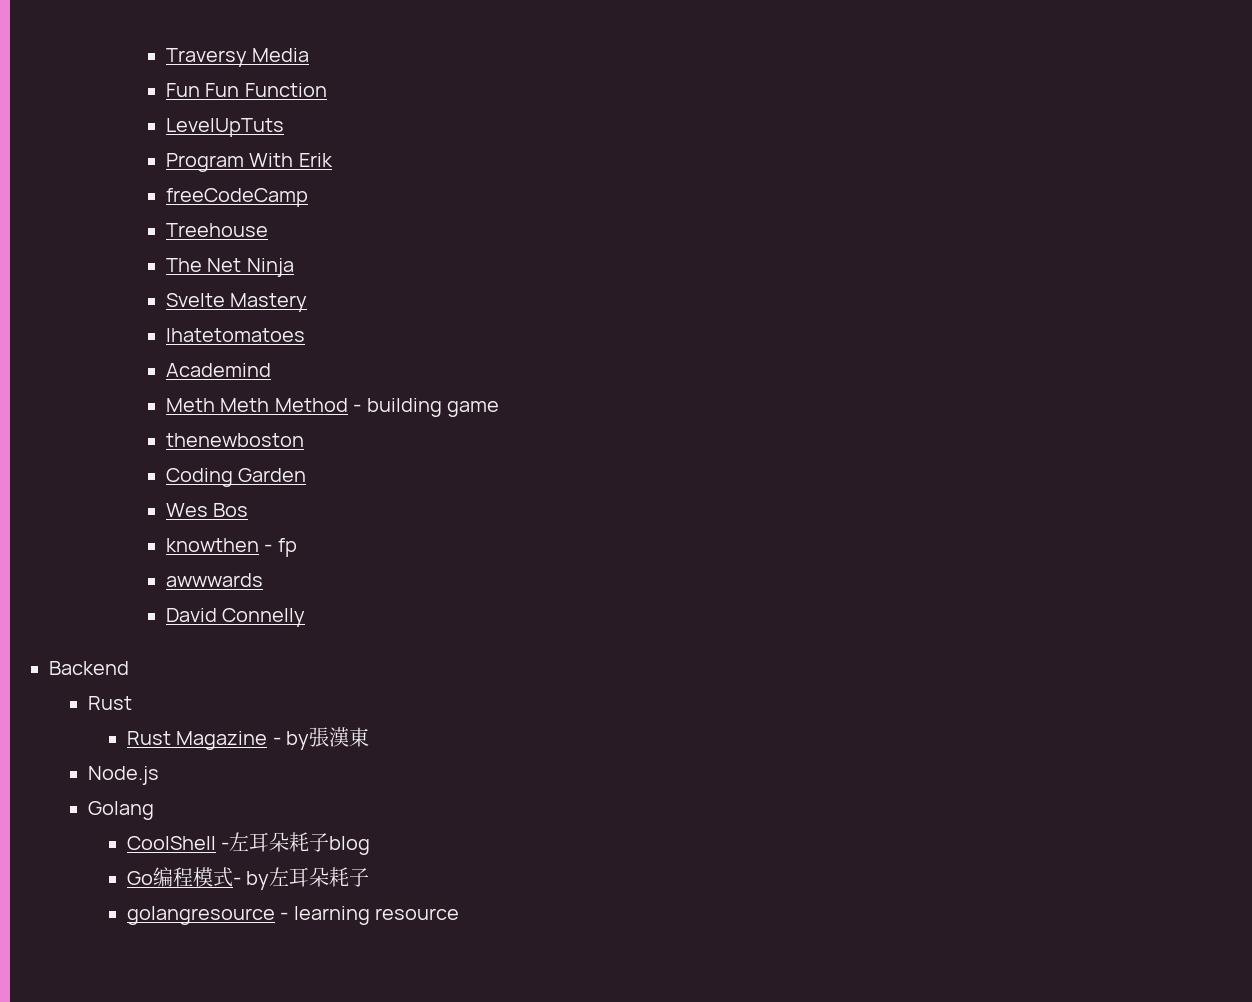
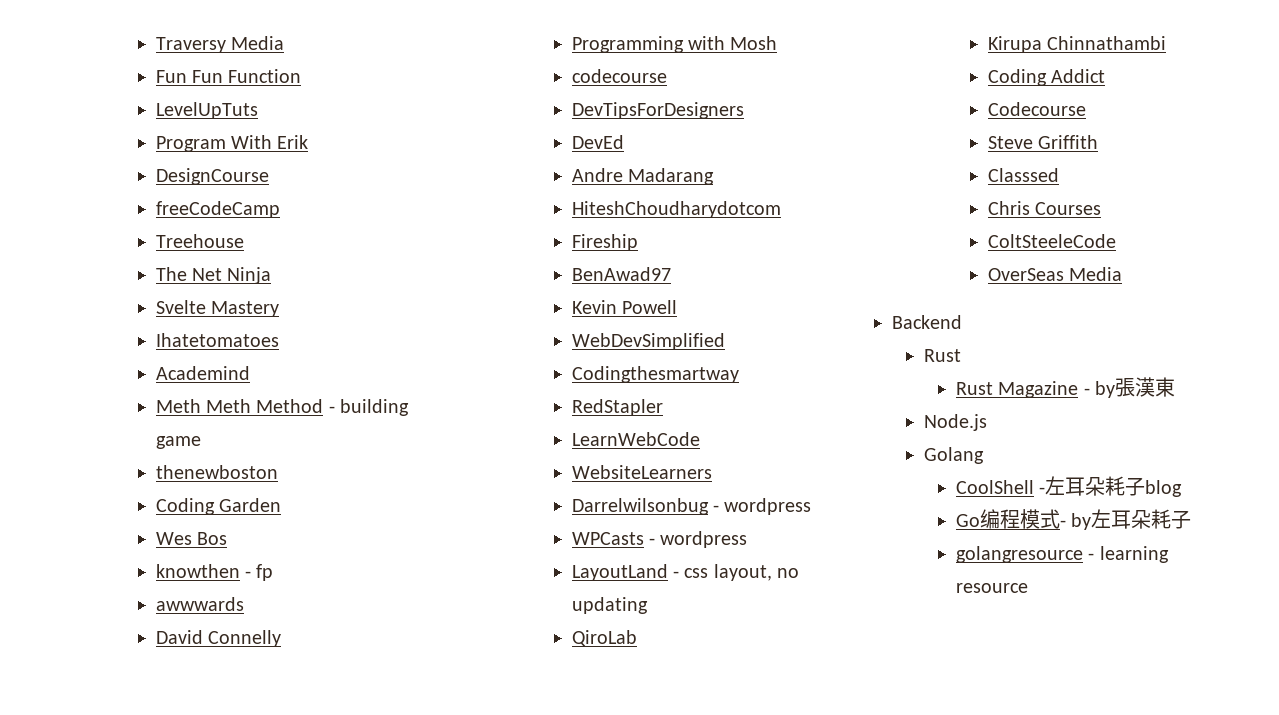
(333, 160) none -> [155,168,269,185] // DesignCourse
(306, 617) none -> [571,36,778,53] [571,69,667,83] [571,102,744,119] [571,135,624,149] [571,168,715,185] [571,201,781,218] [571,234,638,251] [571,267,671,281] [571,300,678,314] [571,333,725,350] [571,366,739,383] [571,399,663,416] [571,432,700,446] [571,465,712,479] [571,498,812,515] [571,531,748,548] [571,564,800,581] [571,597,648,614] [571,630,637,647] [987,36,1167,53] [987,69,1106,86] [987,102,1086,116] [987,135,1099,149] [987,168,1059,182] [987,201,1102,215] [987,234,1116,248] [987,267,1123,281] // Programming with Mosh // codecourse // DevTipsForDesigners // DevEd // Andre Madarang // HiteshChoudharydotcom // Fireship // BenAwad97 // Kevin Powell // WebDevSimplified // Codingthesmartway // RedStapler // LearnWebCode // WebsiteLearners // Darrelwilsonbug - wordpress // WPCasts - wordpress // LayoutLand - css layout, no updating // QiroLab // Kirupa Chinnathambi // Coding Addict // Codecourse // Steve Griffith // Classsed // Chris Courses // ColtSteeleCode // OverSeas Media

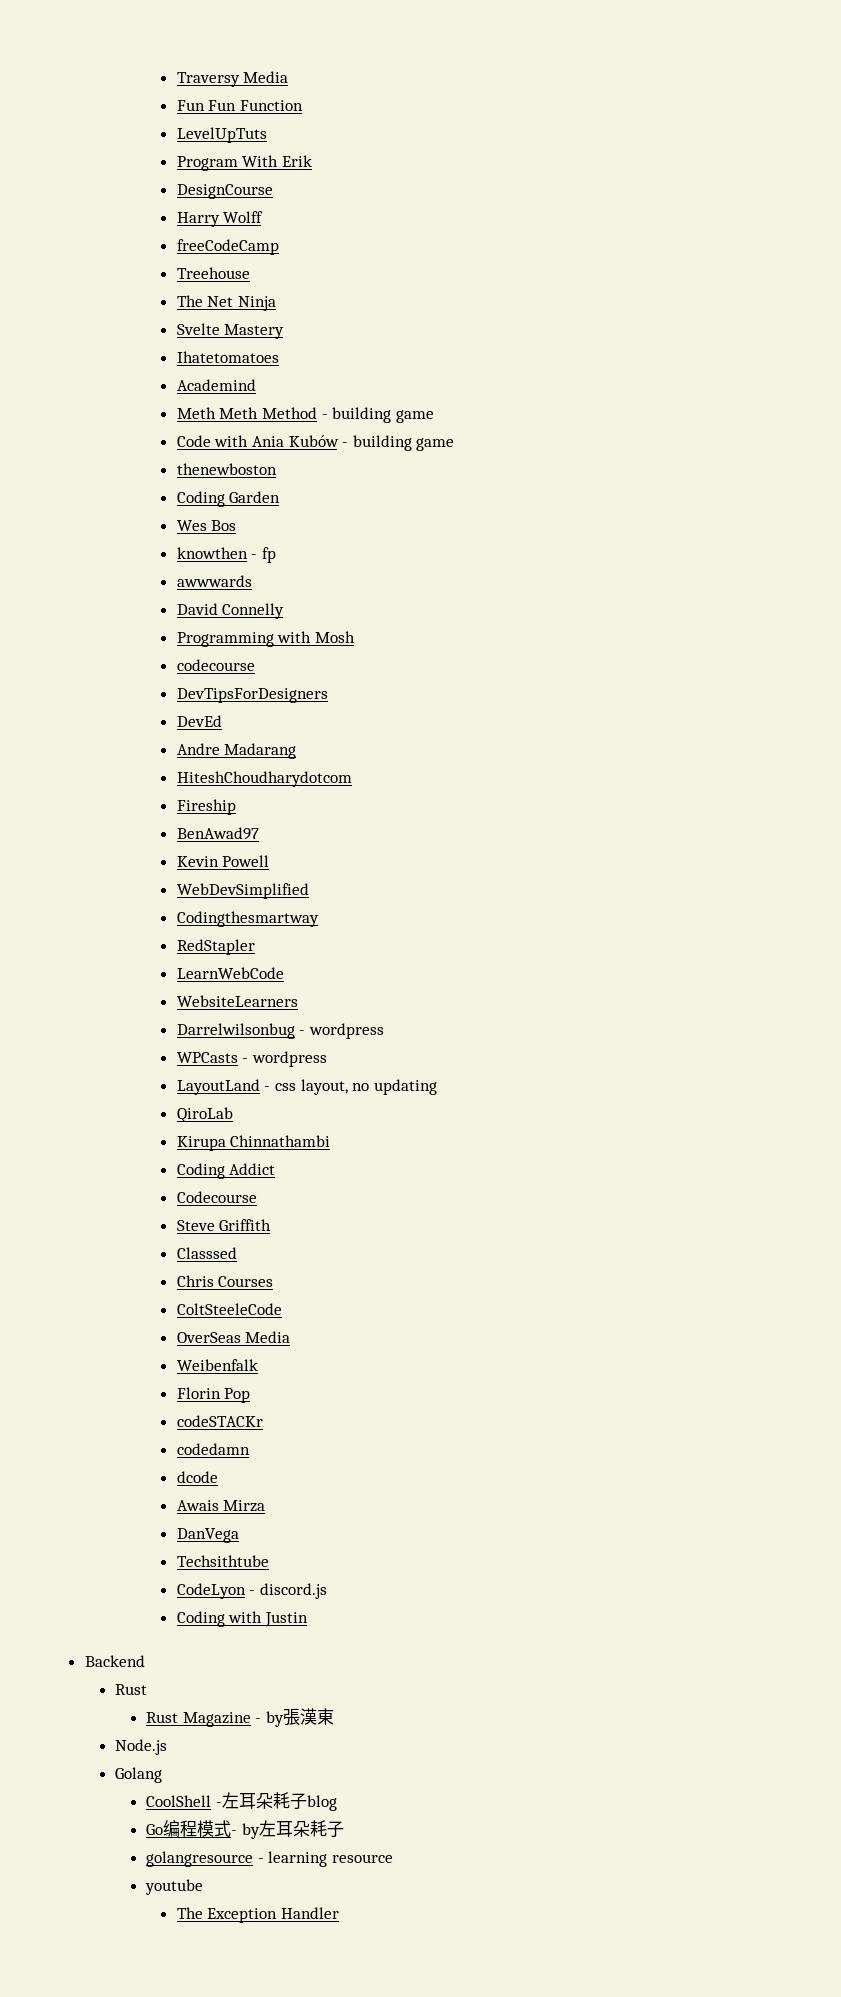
(269, 176) none -> [176,211,264,227] // Harry Wolff
(201, 442) none -> [176,435,455,451] // Code with Ania Kubów - building game
(1123, 274) none -> [176,1359,258,1371] [176,1387,251,1403] [176,1415,263,1427] [176,1443,250,1455] [176,1471,218,1483] [176,1500,266,1512] [176,1528,239,1543] [176,1555,269,1567] [176,1583,327,1599] [176,1611,308,1627] // Weibenfalk // Florin Pop // codeSTACKr // codedamn // dcode // Awais Mirza // DanVega // Techsithtube // CodeLyon - discord.js // Coding with Justin
(1028, 588) none -> [145,1879,204,1895] [176,1907,339,1923] // youtube // The Exception Handler

